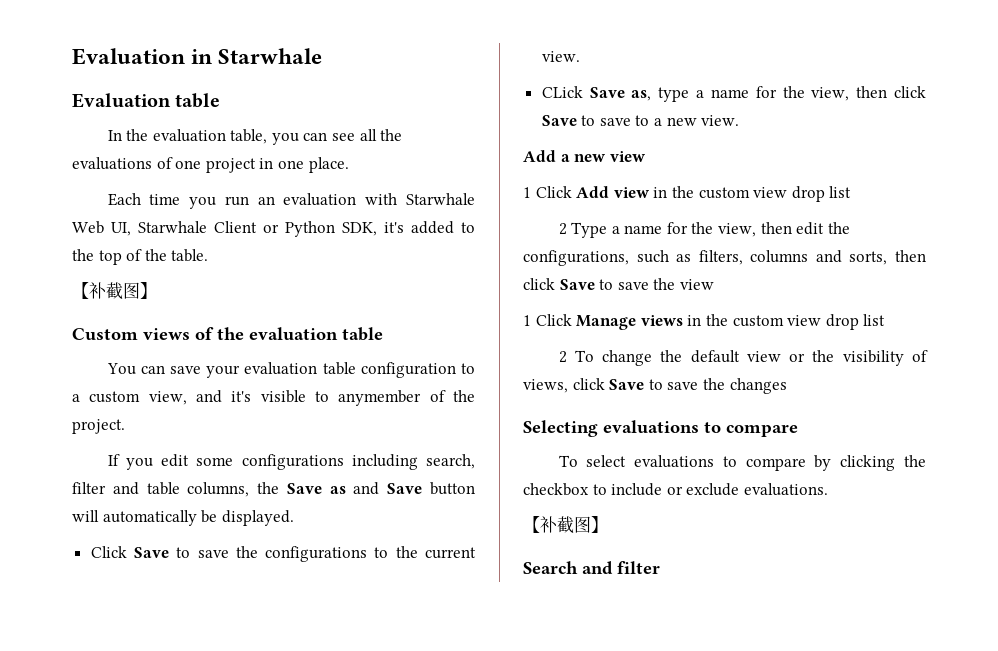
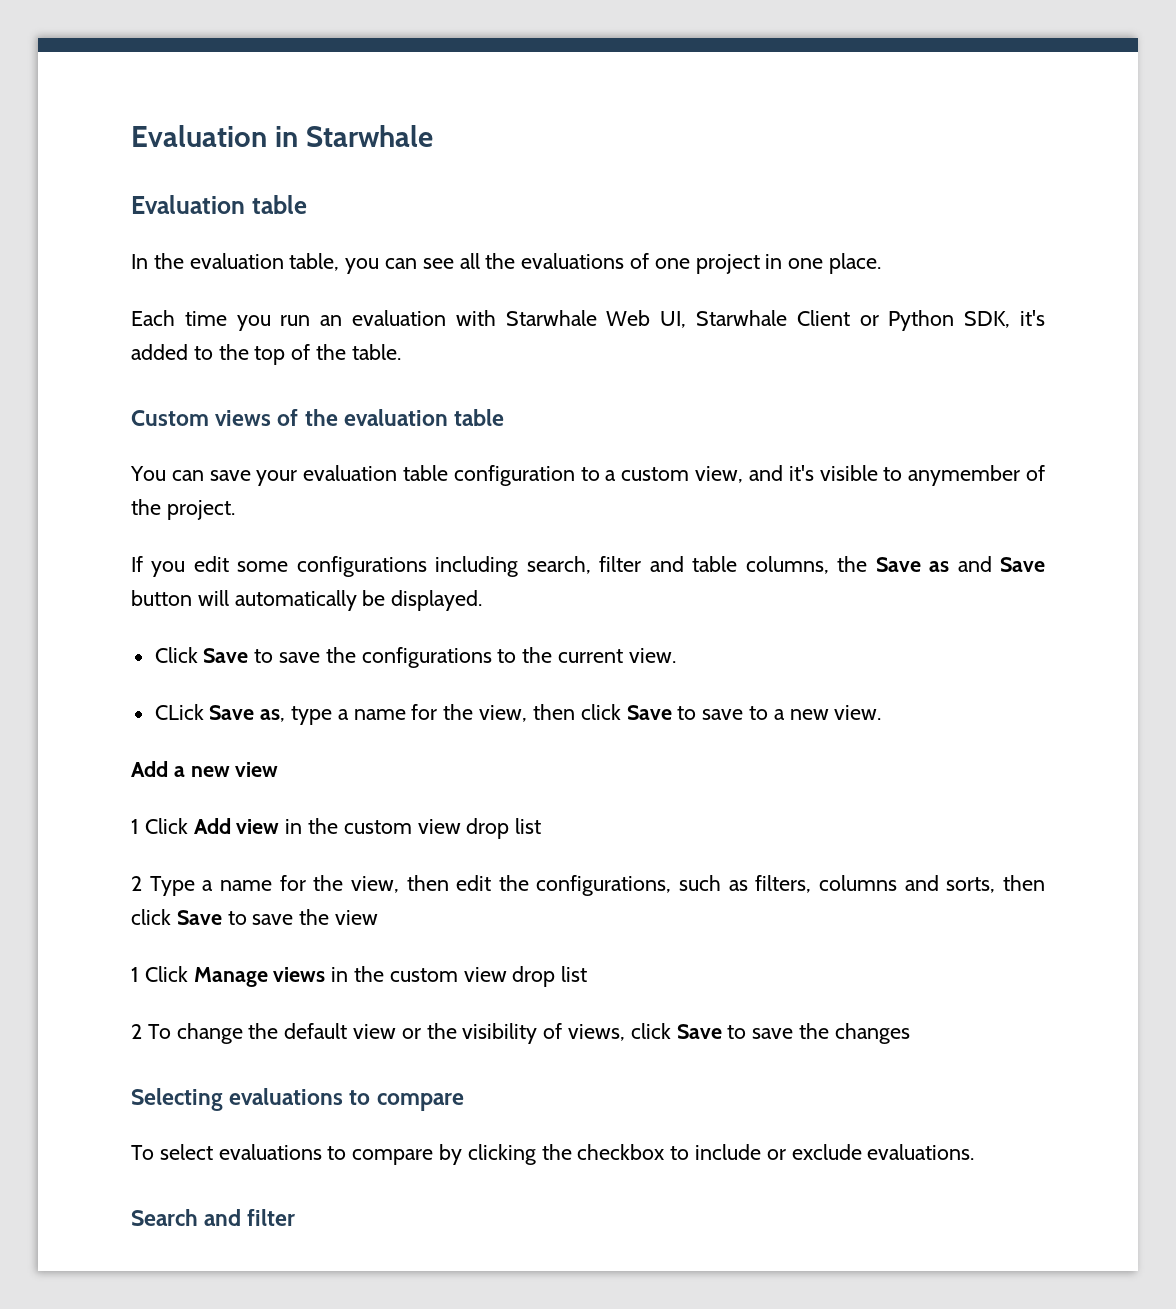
[72,282,157,300] // 【补截图】 -> (401, 352) none
[523,516,608,534] // 【补截图】 -> (975, 1152) none

